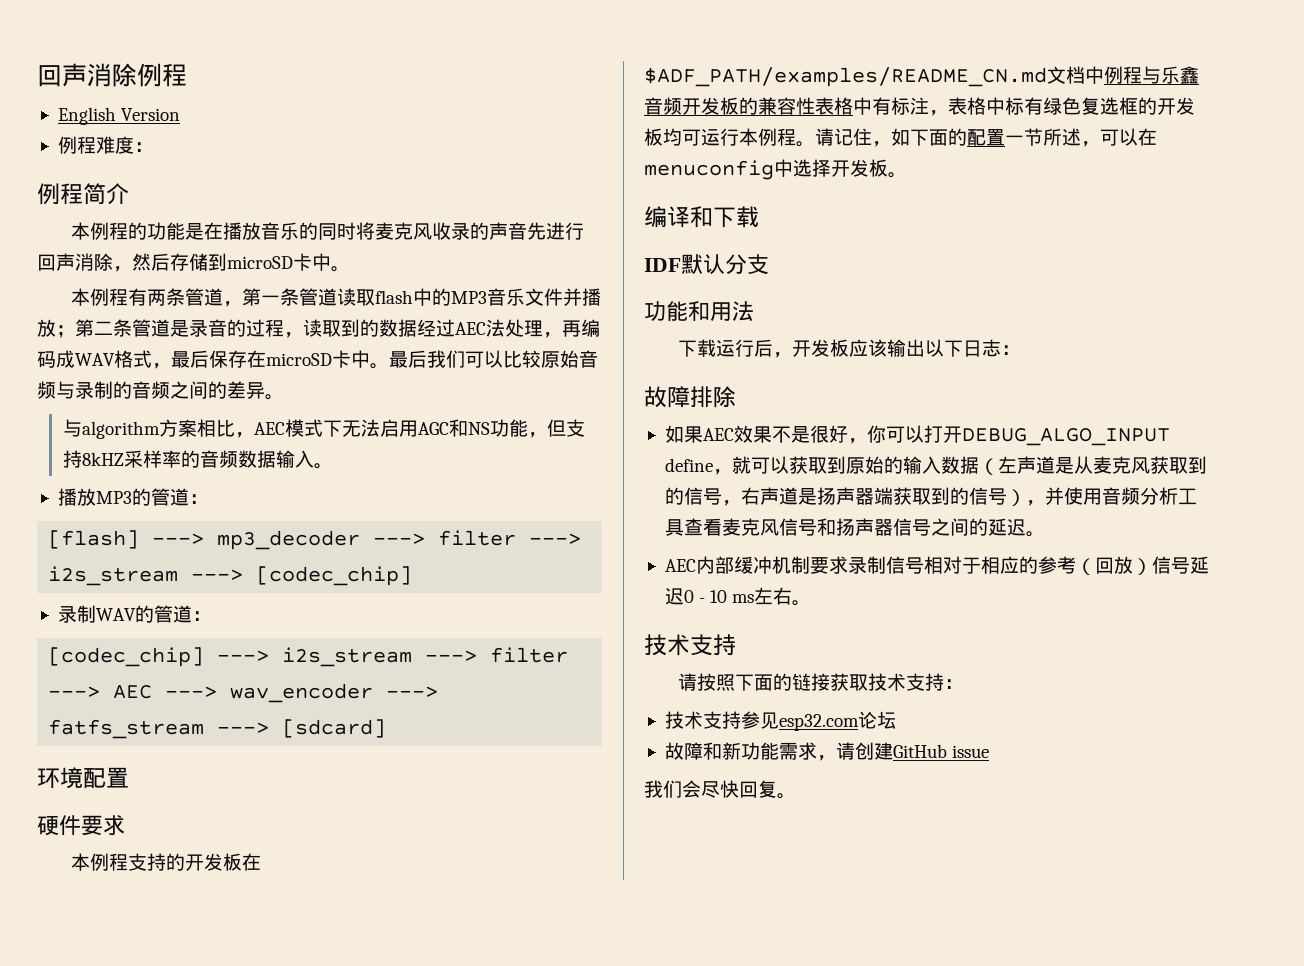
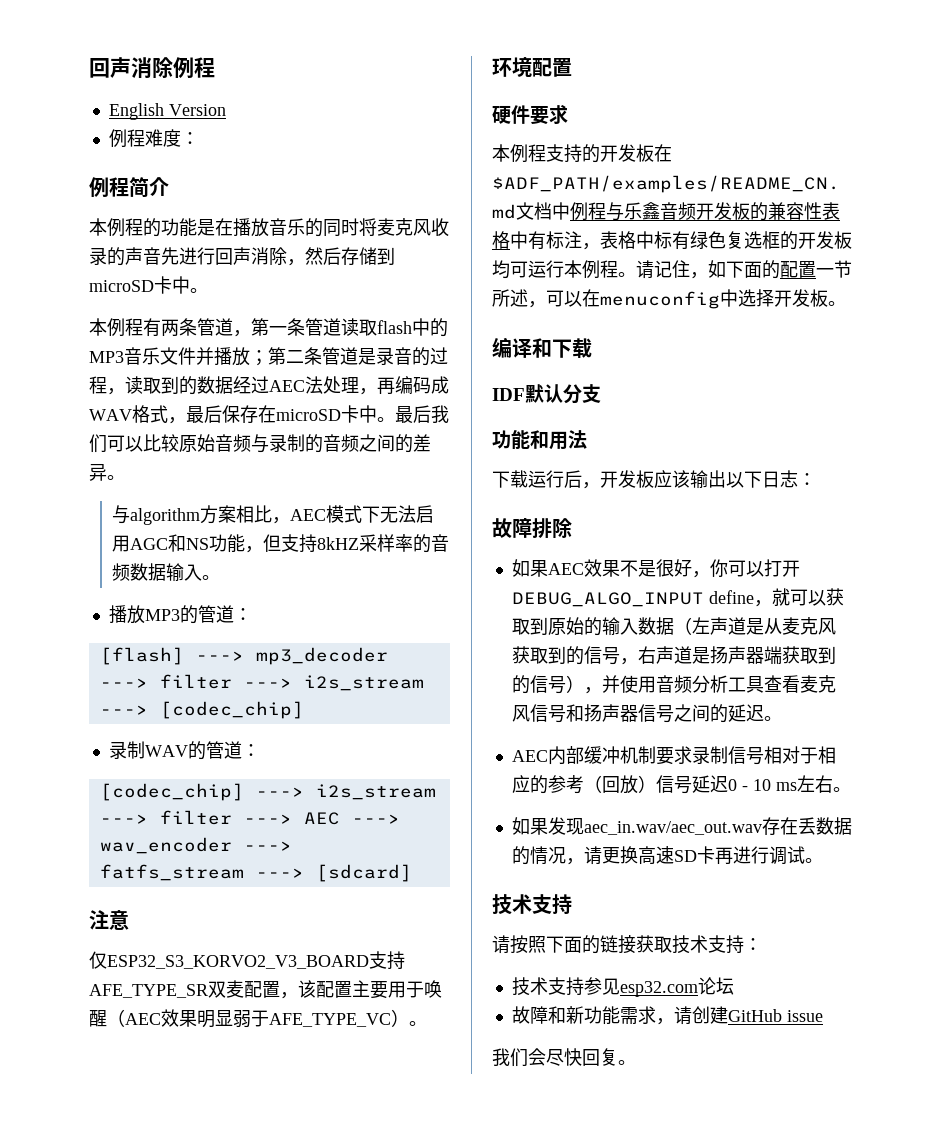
(387, 728) none -> [89,910,129,930] [89,951,405,970] [89,980,442,999] [89,1009,427,1028] // 注意 // 仅ESP32_S3_KORVO2_V3_BOARD支持AFE_TYPE_SR双麦配置，该配置主要用于唤醒（AEC效果明显弱于AFE_TYPE_VC）。
(812, 603) none -> [511,817,852,835] [511,846,823,865] // 如果发现aec_in.wav/aec_out.wav存在丢数据的情况，请更换高速SD卡再进行调试。

